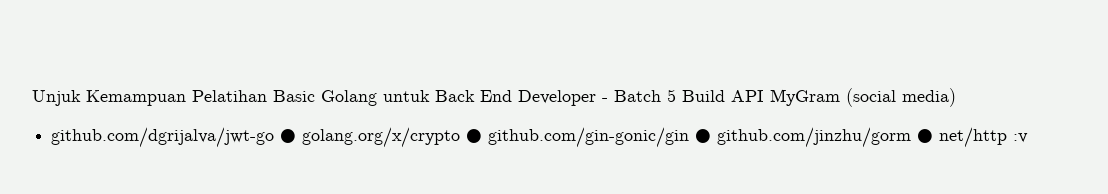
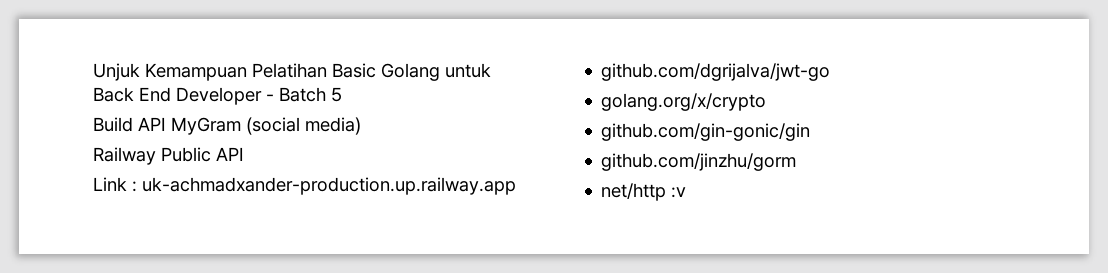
(676, 95) none -> (342, 94) //
(956, 97) none -> [93,147,244,165] [93,177,516,195] // Railway Public API // Link : uk-achmadxander-production.up.railway.app
[280,129,297,143] ● -> (831, 72) //
[466,129,483,143] ● -> (767, 102) //
[695,129,712,143] ● -> (811, 132) //
[917,129,934,143] ● -> (797, 162) //

